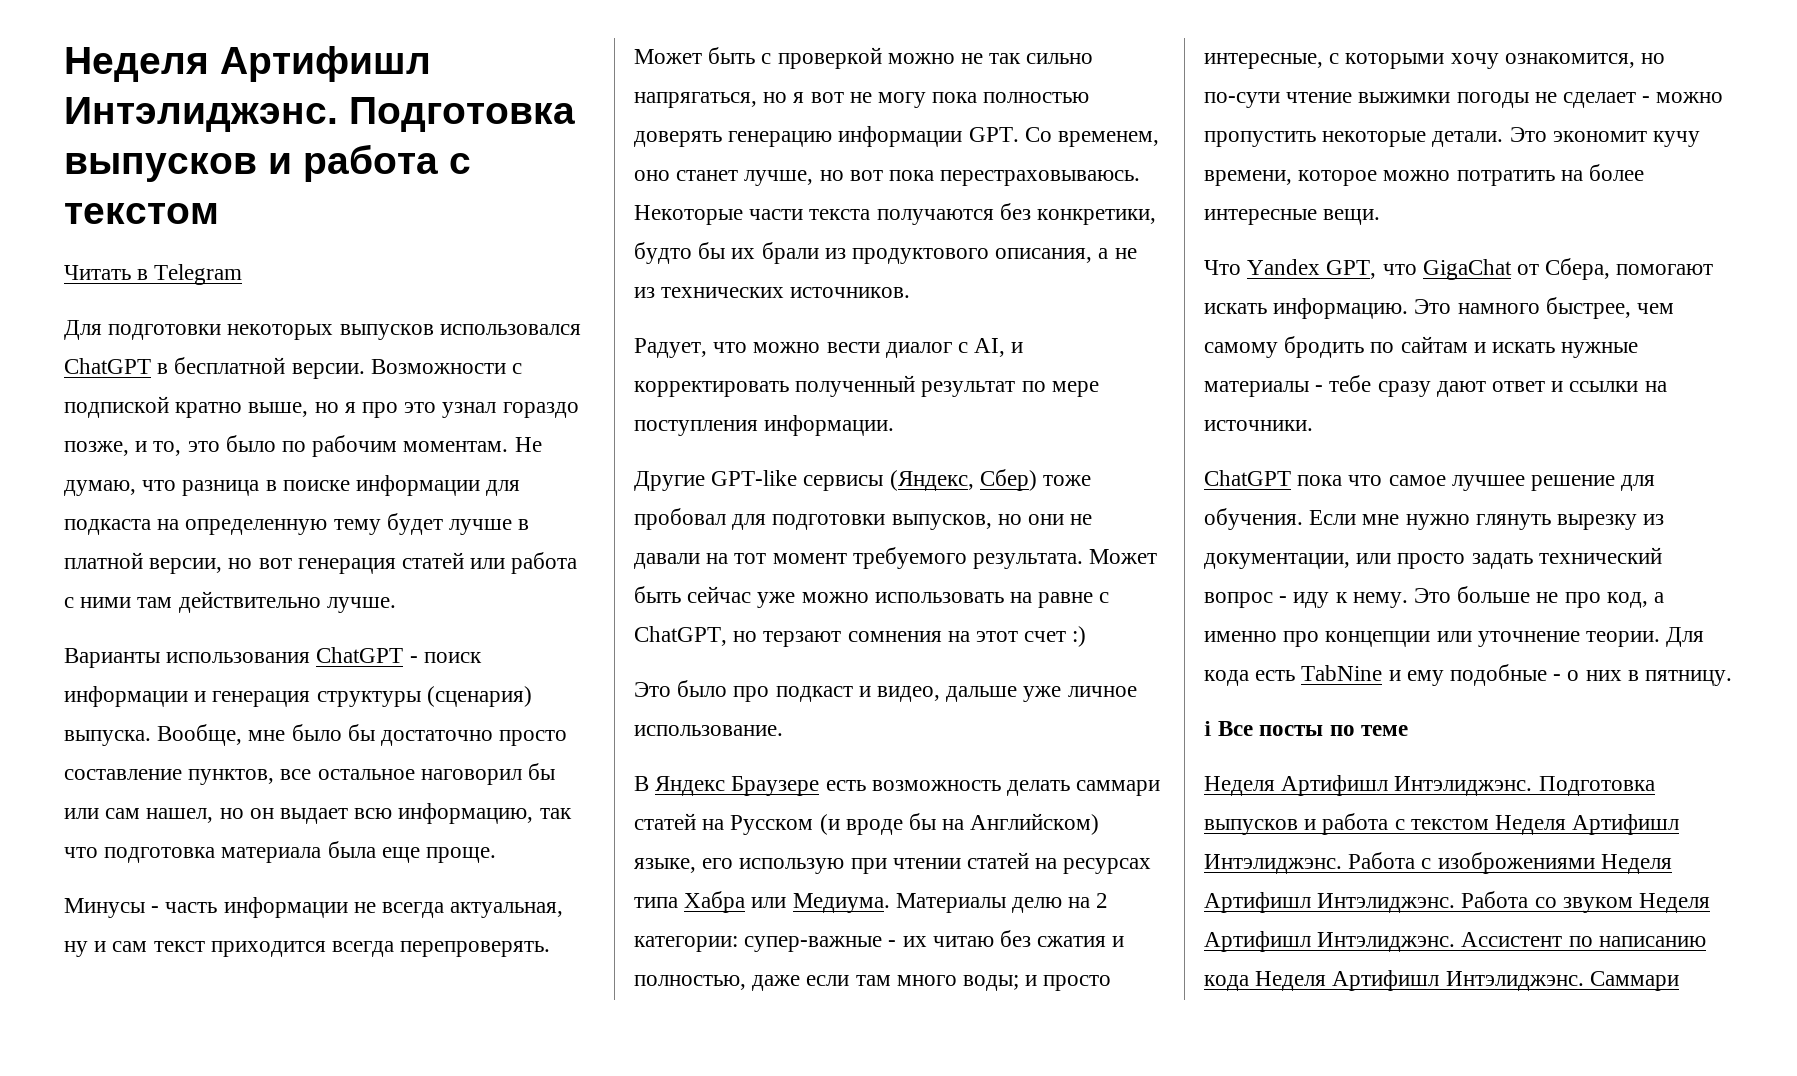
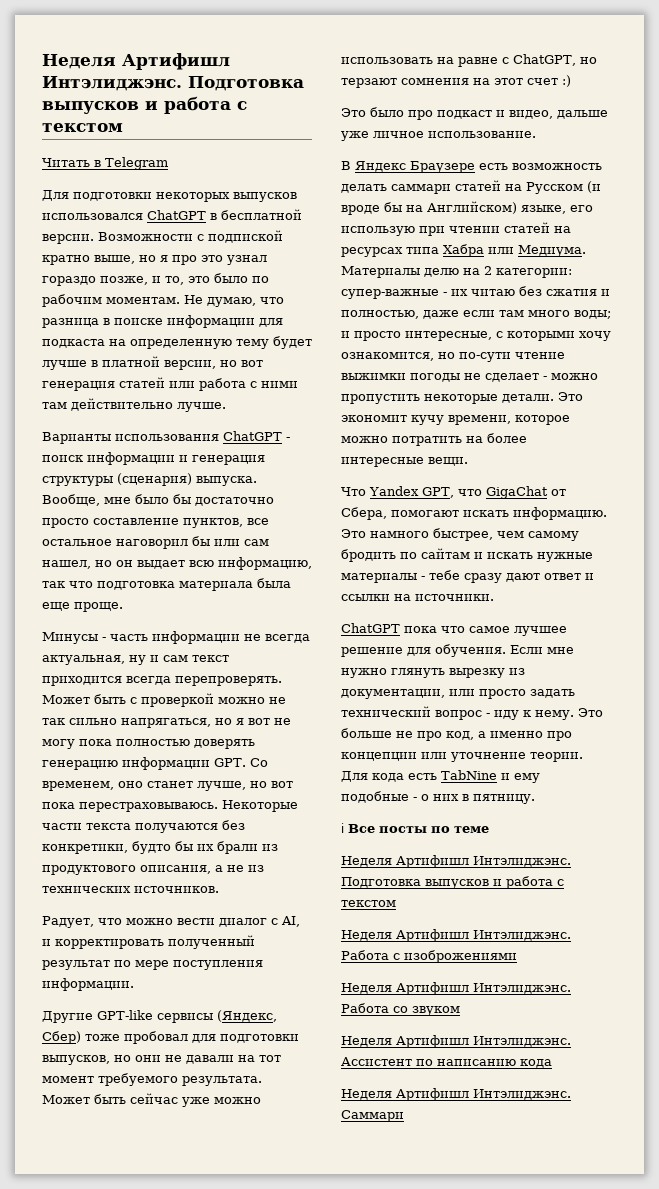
(1489, 824) none -> (396, 903) //
(1595, 863) none -> (517, 956) //
(1633, 905) none -> (460, 1011) //
(1249, 983) none -> (552, 1063) //

